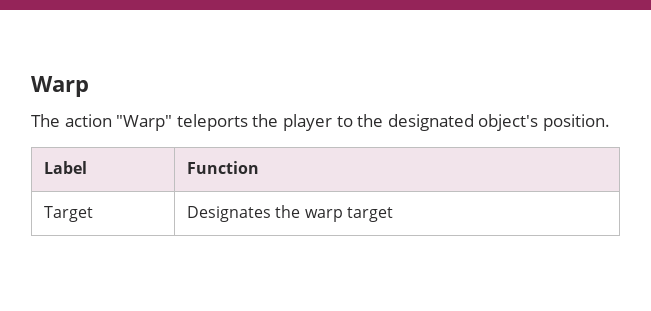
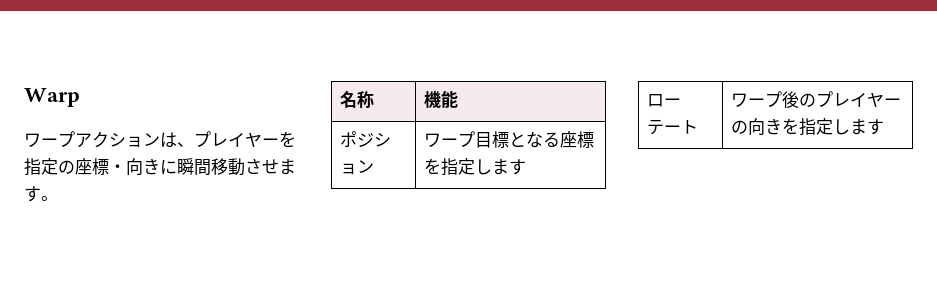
[31,114,610,131] [44,161,88,174] [187,161,260,174] [44,206,94,222] [187,205,393,222] The action "Warp" teleports the player to the designated object's position. // Label | Function // Target | Designates the warp target -> [24,131,296,148] [24,158,296,176] [24,186,58,202] [340,91,375,109] [424,90,459,108] [340,131,392,147] [340,160,375,175] [424,131,595,148] [424,158,527,176] [647,93,682,107] [647,119,699,135] [731,91,902,108] [731,118,885,136] ワープアクションは、プレイヤーを指定の座標・向きに瞬間移動させます。 // 名称 | 機能 // ポジション | ワープ目標となる座標を指定します // ローテート | ワープ後のプレイヤーの向きを指定します

